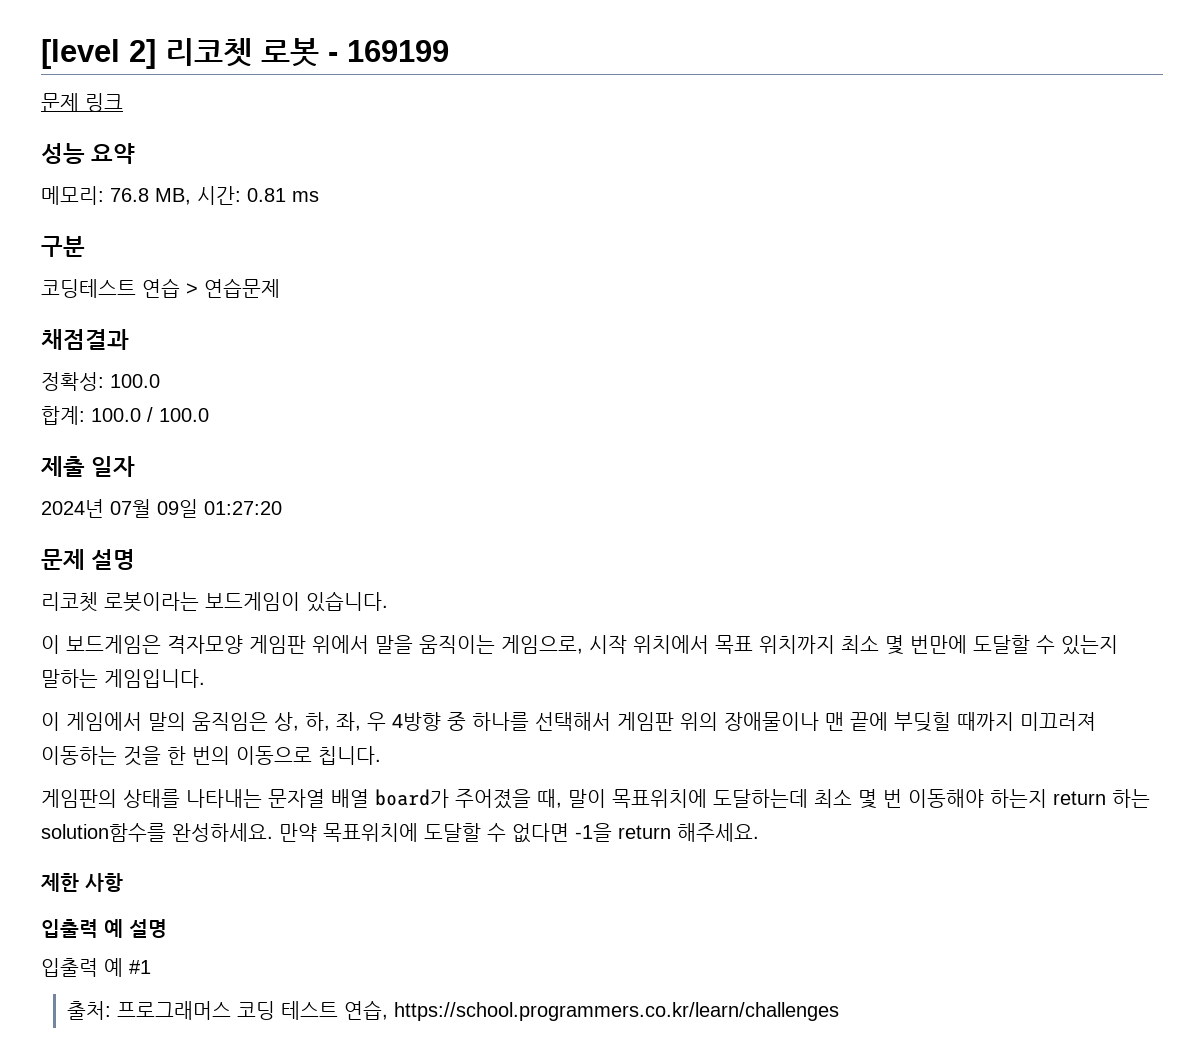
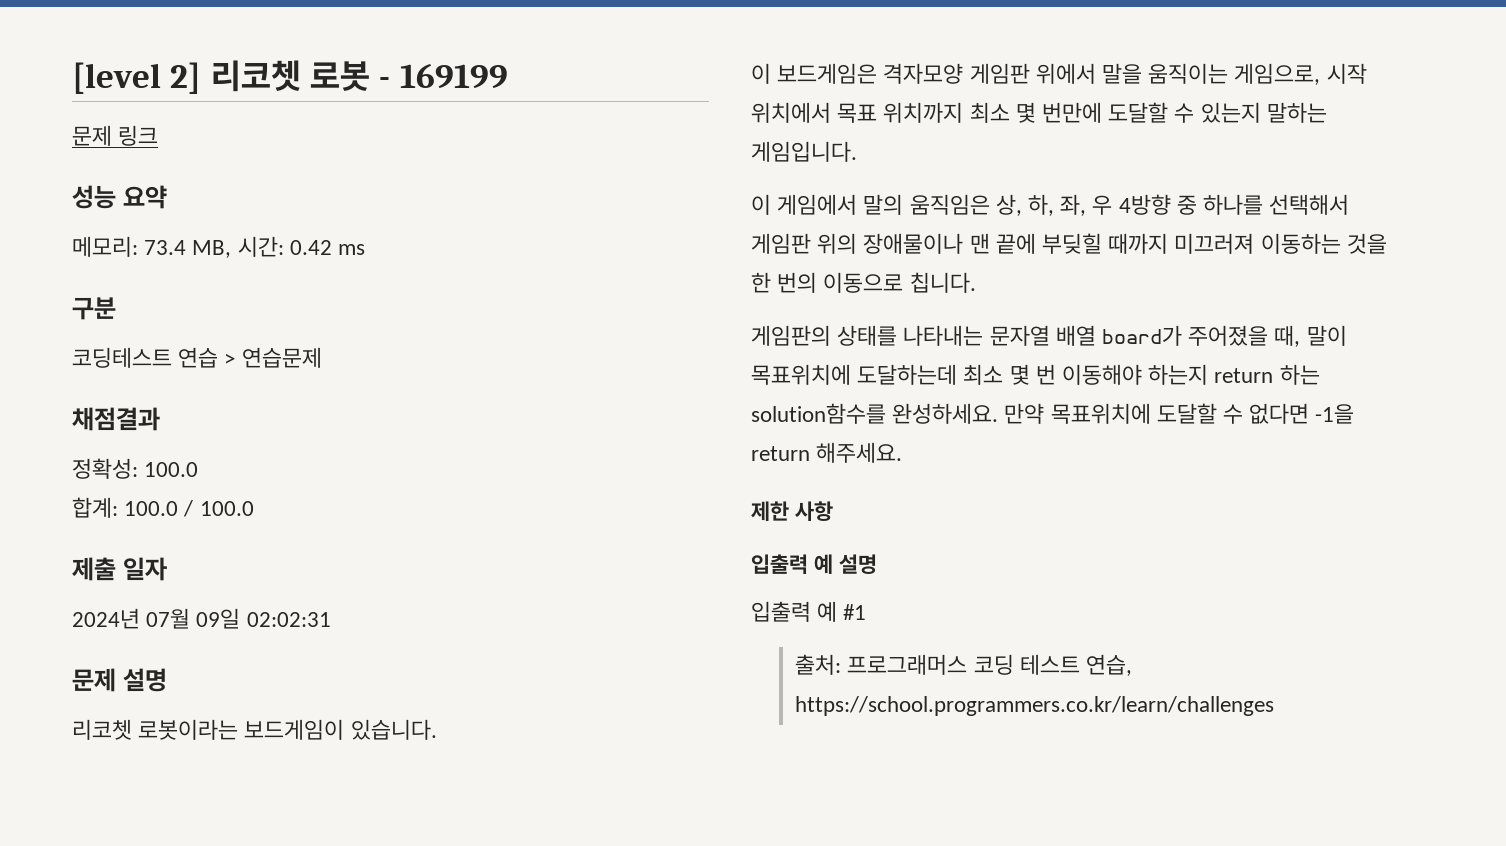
[110,188,149,202] 76.8 -> [144,240,187,255] 73.4
[247,188,286,202] 0.81 -> [289,240,332,255] 0.42
[204,501,282,515] 01:27:20 -> [246,612,331,627] 02:02:31

